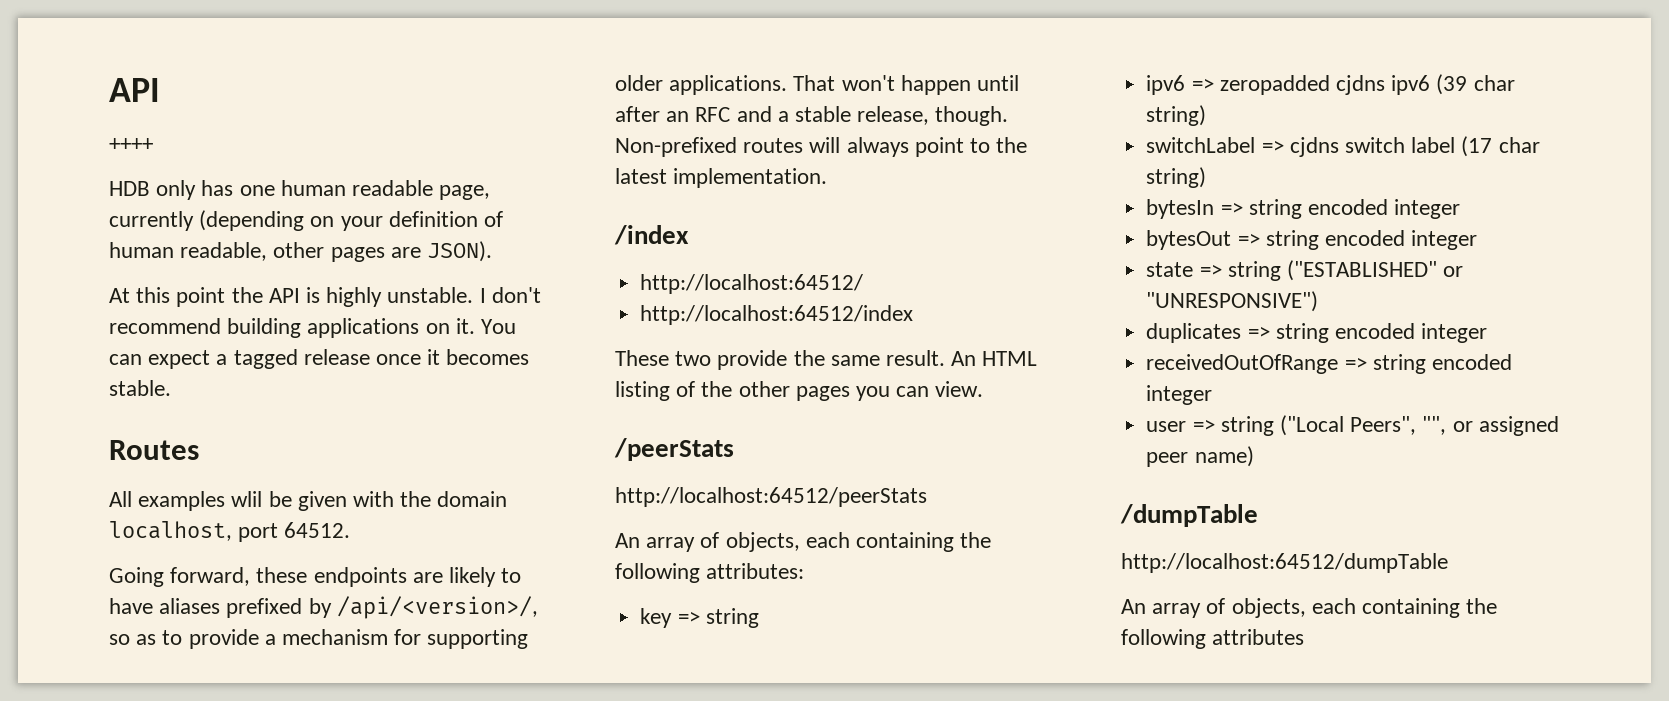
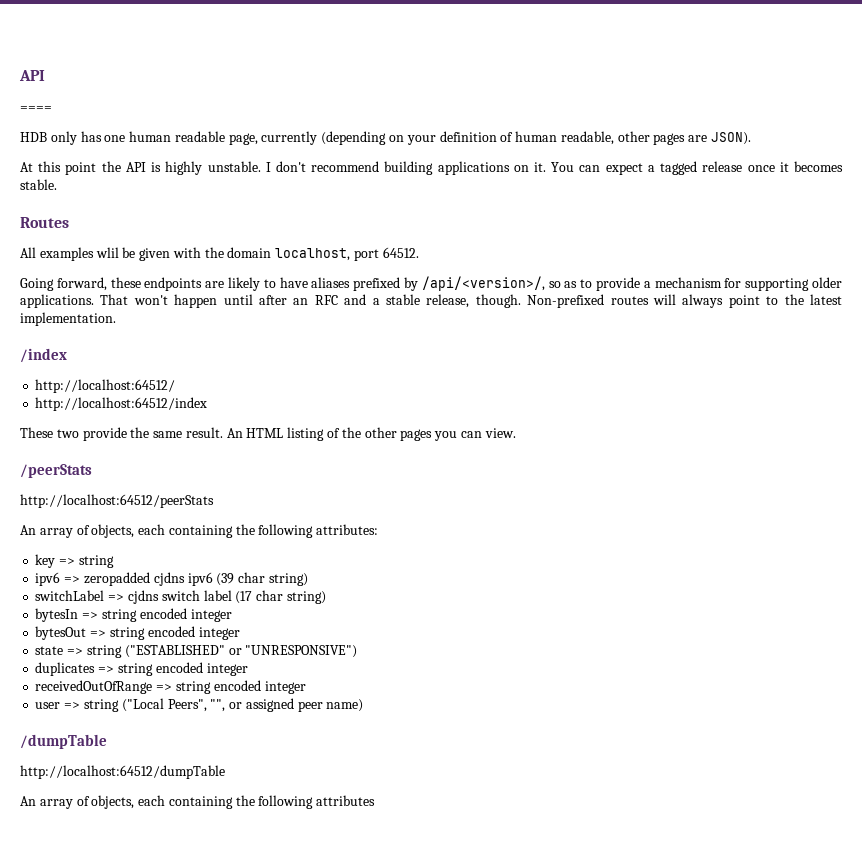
[109,138,153,151] ++++ -> [20,106,52,112] ====

